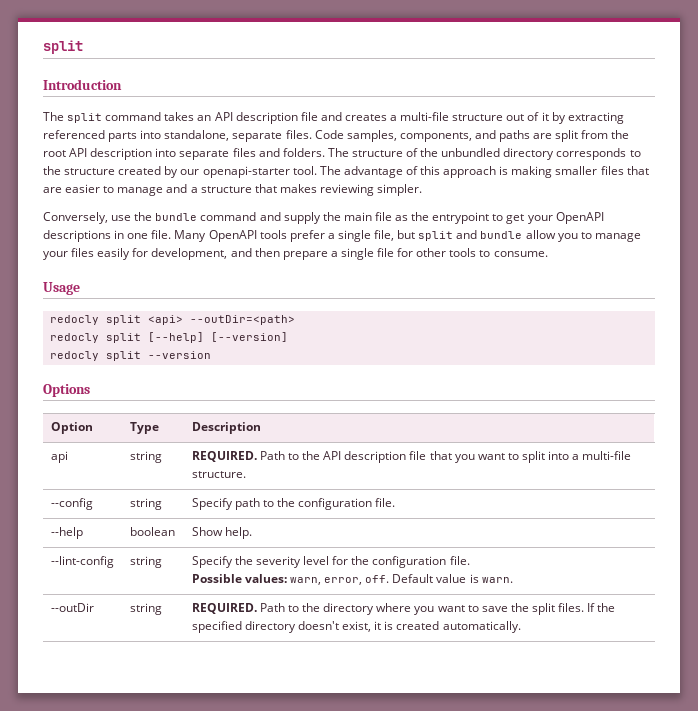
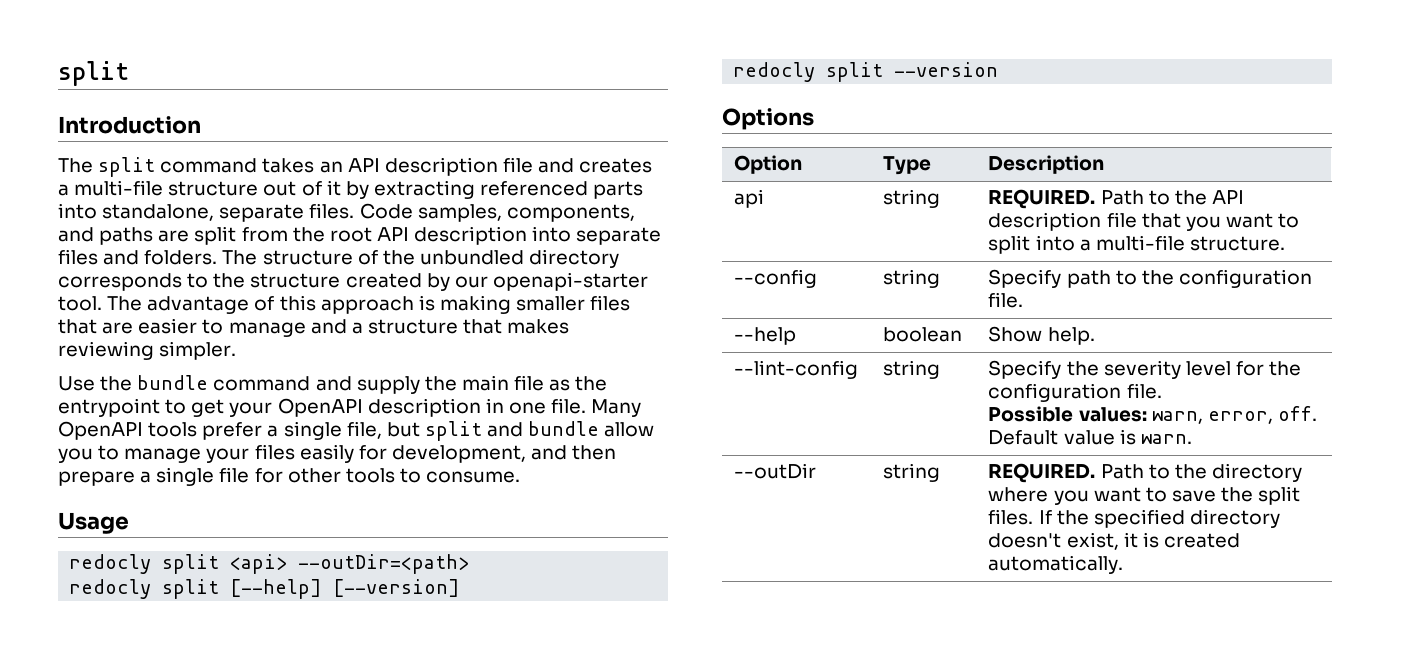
[43,212,132,224] Conversely, use -> [58,376,95,391] Use
[43,230,111,242] descriptions -> [367,398,481,417] description

